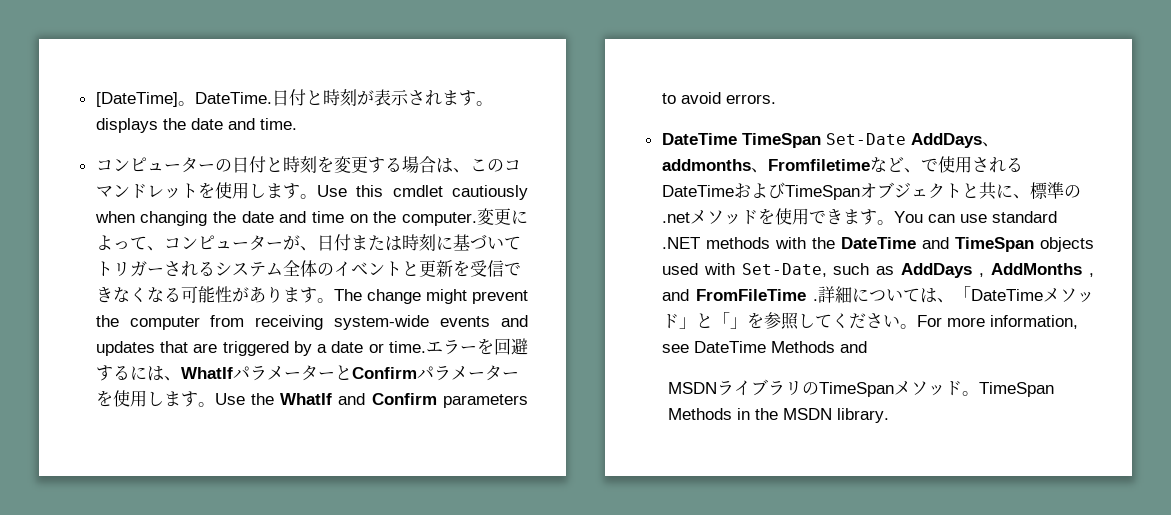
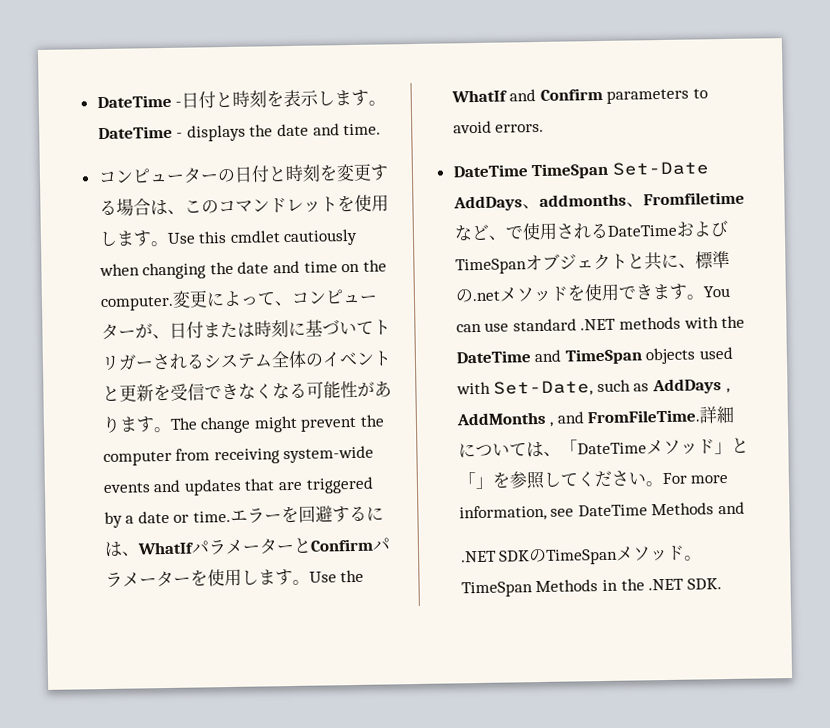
[95,89,493,107] [DateTime]。DateTime.日付と時刻が表示されます。 -> [96,89,387,109] [97,125,184,140] DateTime -日付と時刻を表示します。DateTime -
[695,289,818,301] FromFileTime . -> [587,409,701,424] FromFileTime.
[668,379,803,396] MSDNライブラリ -> [460,550,531,563] .NET SDK
[783,408,890,423] MSDN library. -> [648,578,722,591] .NET SDK.

